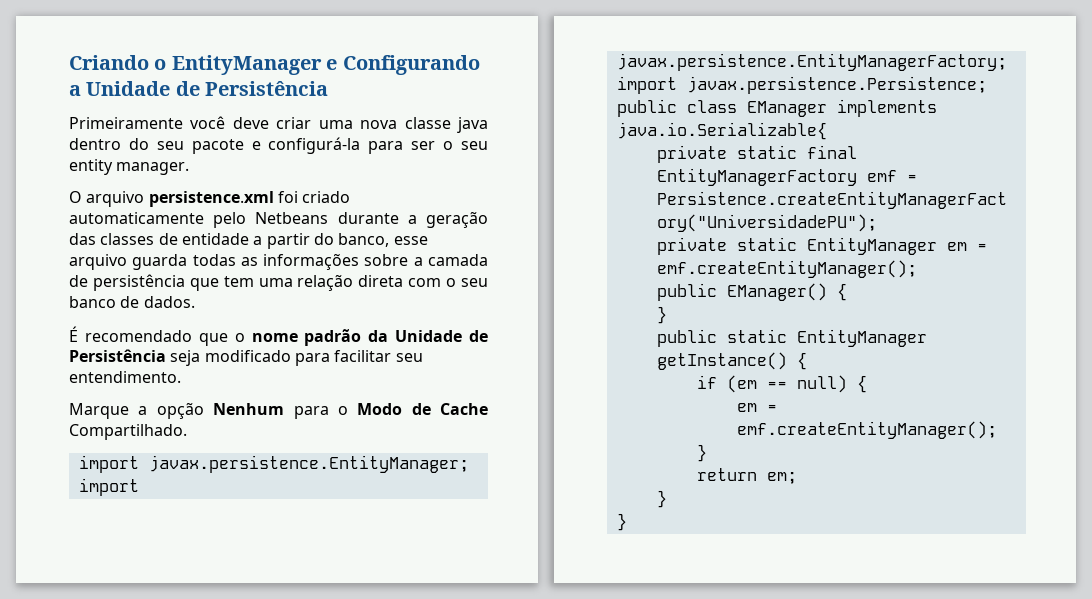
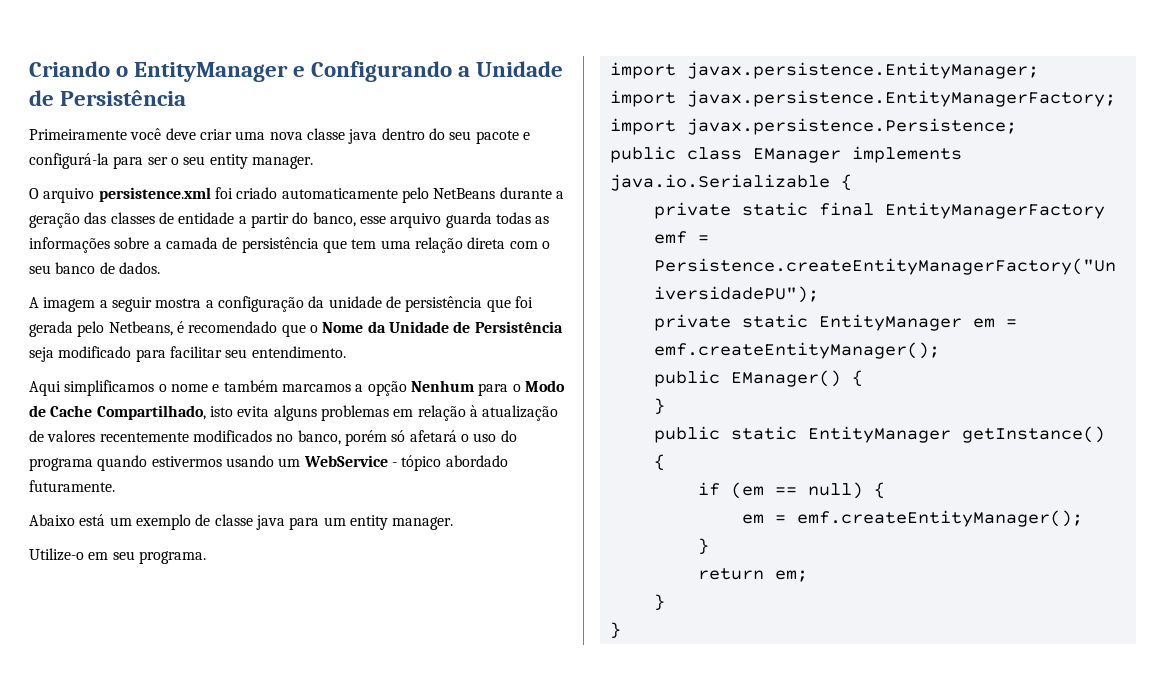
[255,212,329,224] Netbeans -> [433,188,496,199] NetBeans
[69,326,78,342] É -> [29,296,533,312] [29,321,184,337] A imagem a seguir mostra a configuração da unidade de persistência que foi gerada pelo Netbeans, é
[251,329,362,346] nome padrão -> [322,322,364,333] Nome
[69,403,129,419] Marque -> [29,380,351,396] Aqui simplificamos o nome e também marcamos
[69,424,187,440] Compartilhado. -> [96,405,559,421] [29,430,517,446] [29,455,508,471] [29,480,115,492] [29,514,454,530] [29,548,206,564] Compartilhado, isto evita alguns problemas em relação à atualização de valores recentemente modificados no banco, porém só afetará o uso do programa quando estivermos usando um WebService - tópico abordado futuramente. // Abaixo está um exemplo de classe java para um entity manager. // Utilize-o em seu programa.
[616,122,827,140] java.io.Serializable{ -> [609,174,852,191] java.io.Serializable {

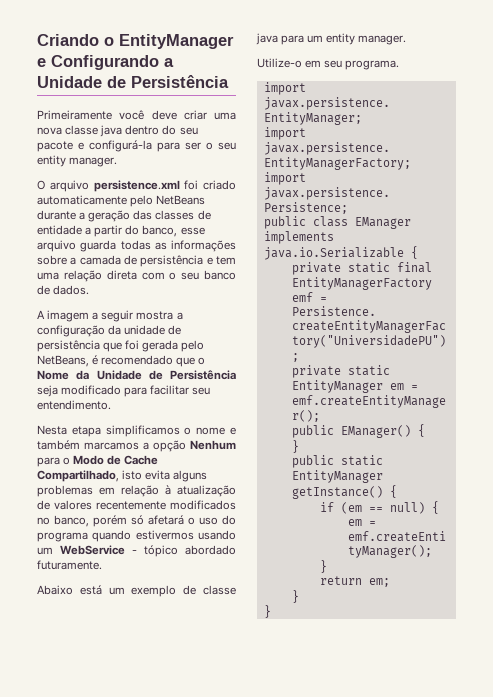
[322,240,347,253] que -> [206,257,213,265] e
[108,321,173,336] Netbeans, -> [37,355,89,367] NetBeans,
[29,381,61,396] Aqui -> [37,425,101,437] Nesta etapa

